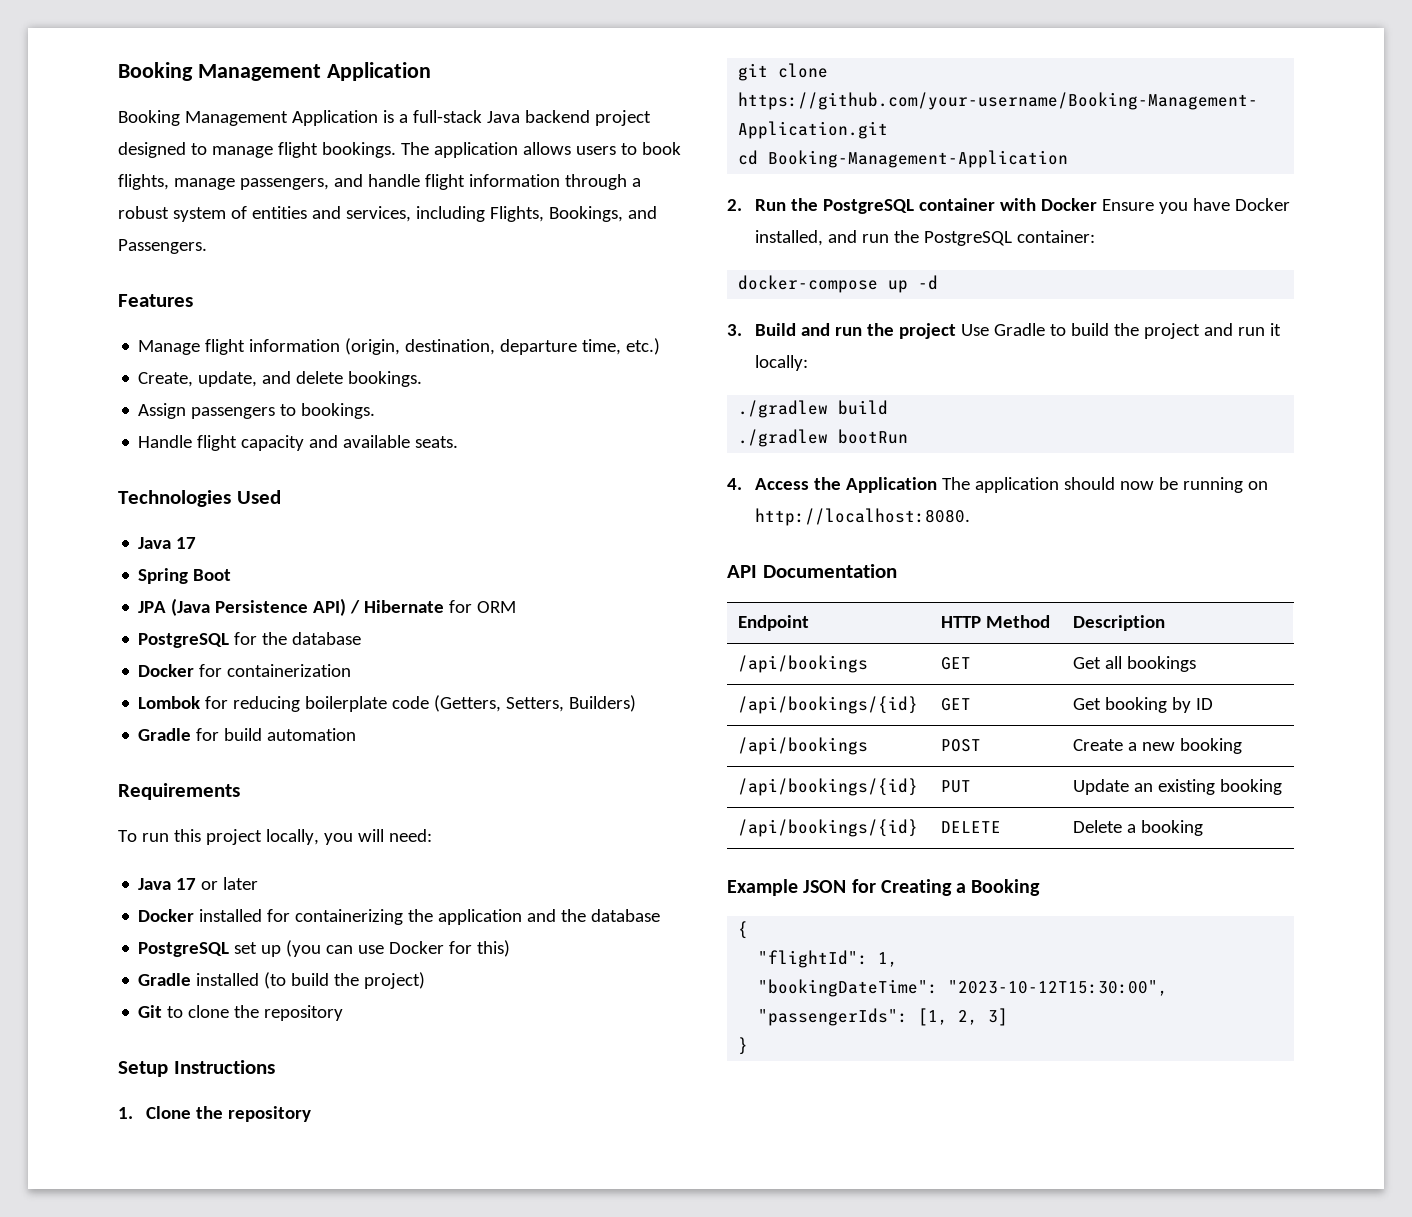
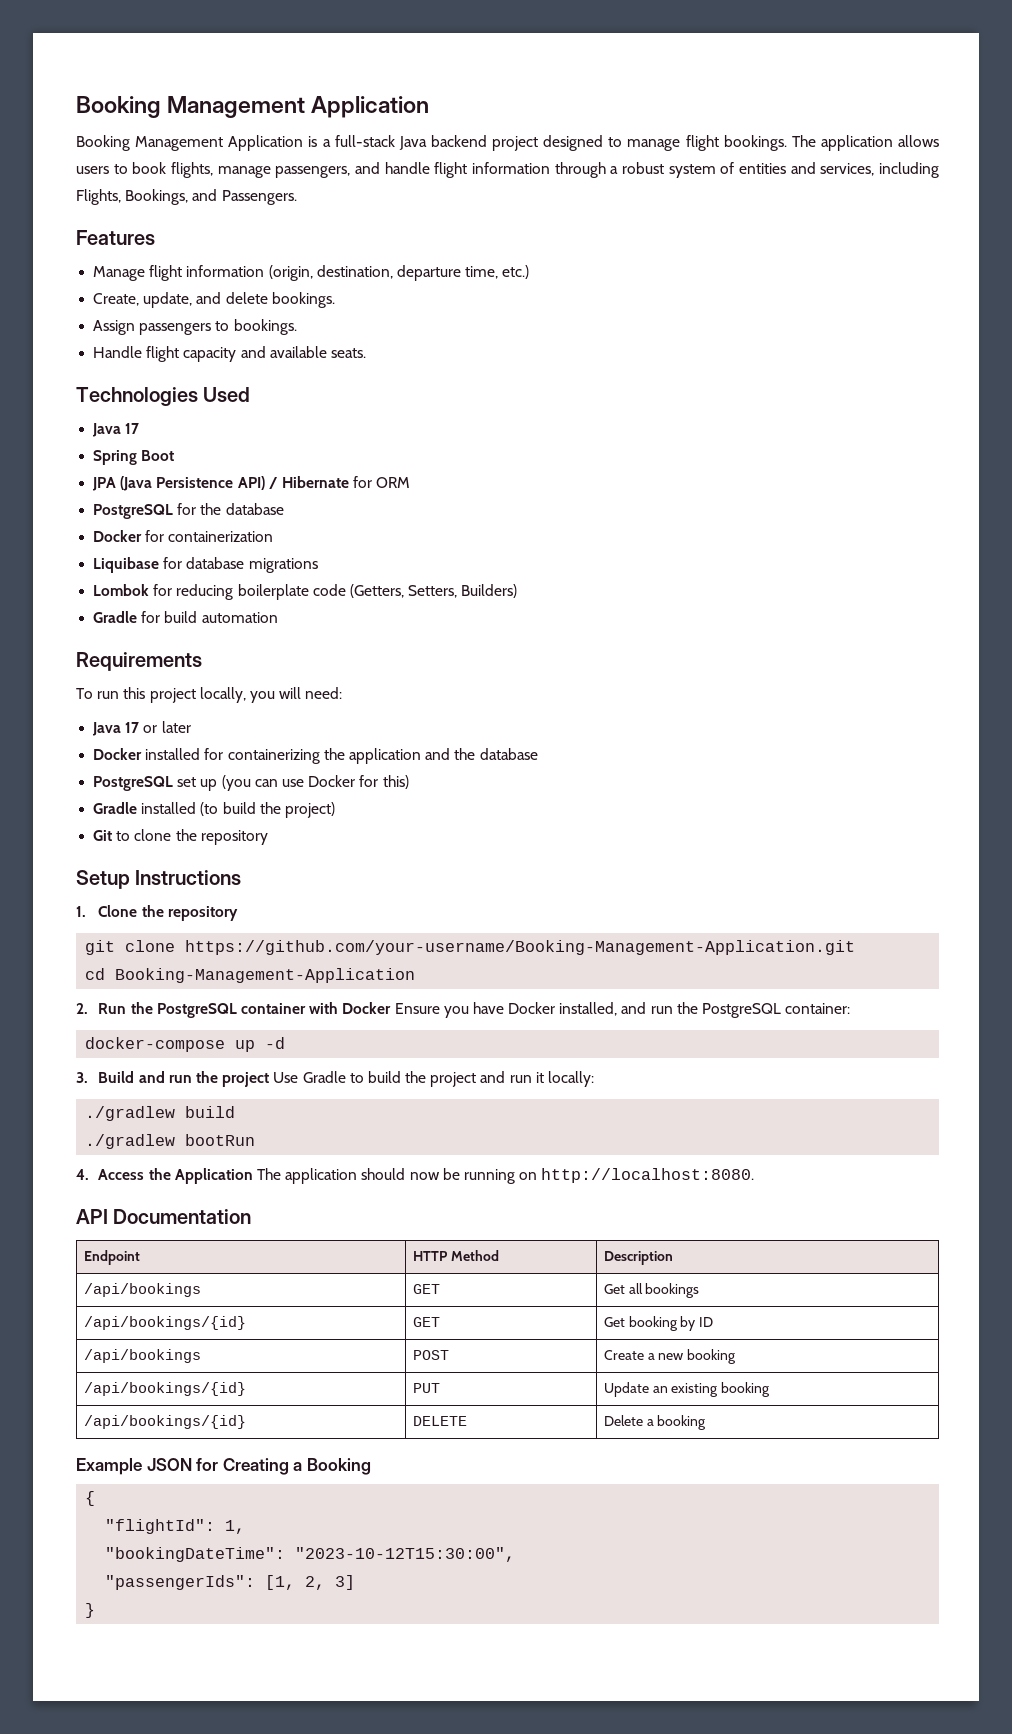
(352, 670) none -> [93,557,318,573] // Liquibase for database migrations

